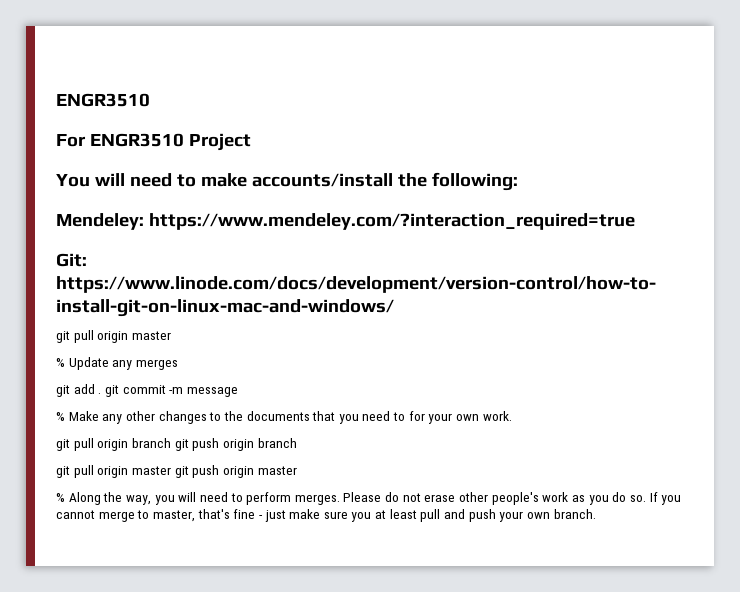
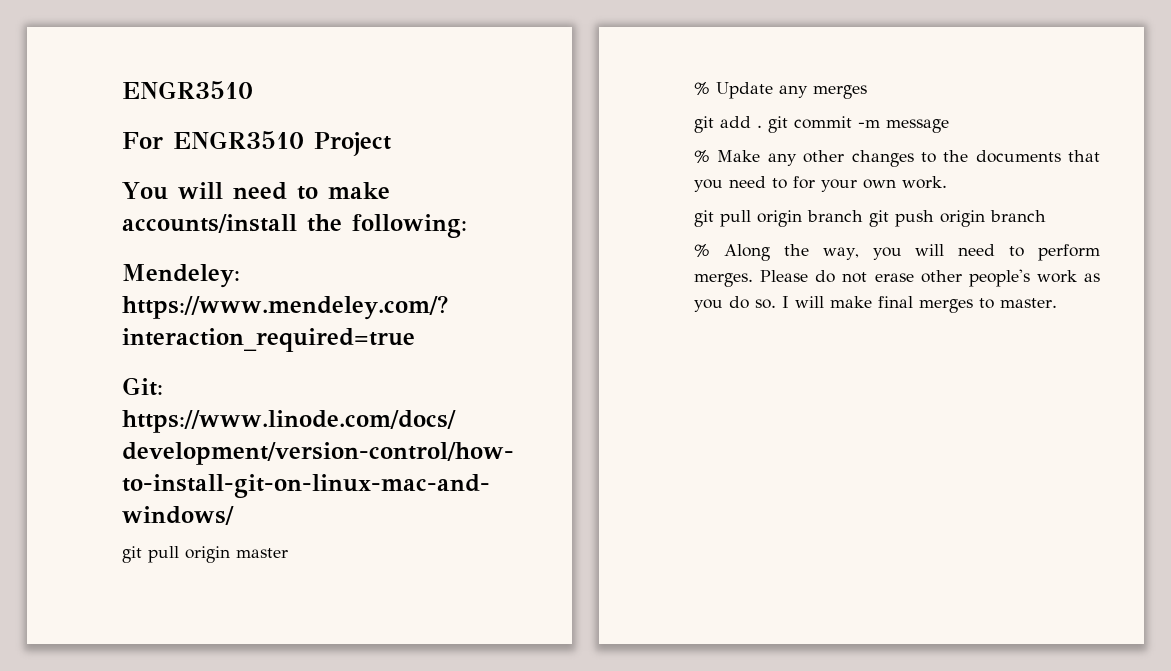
[56,465,297,478] // git pull origin master git push origin master -> (1046, 216) none
[649,492,682,505] [56,509,596,522] If you cannot merge to master, that's fine - just make sure you at least pull and push your own branch. -> [782,296,1057,313] I will make final merges to master.

